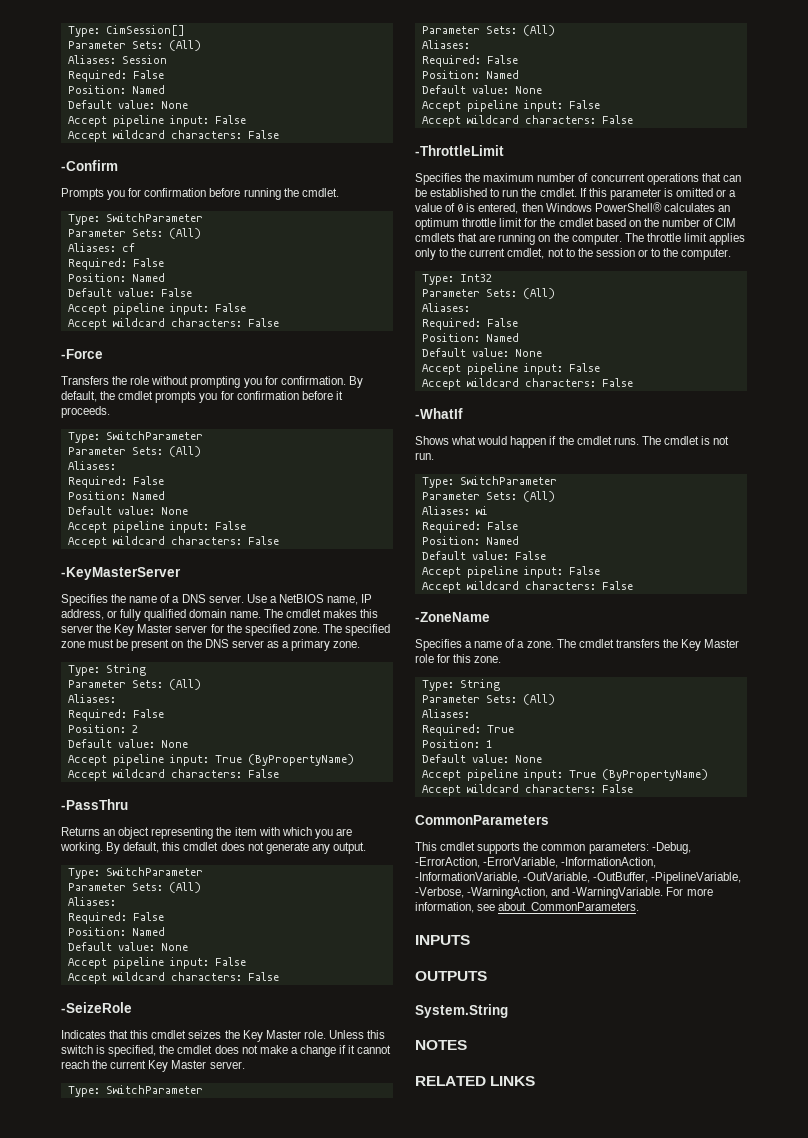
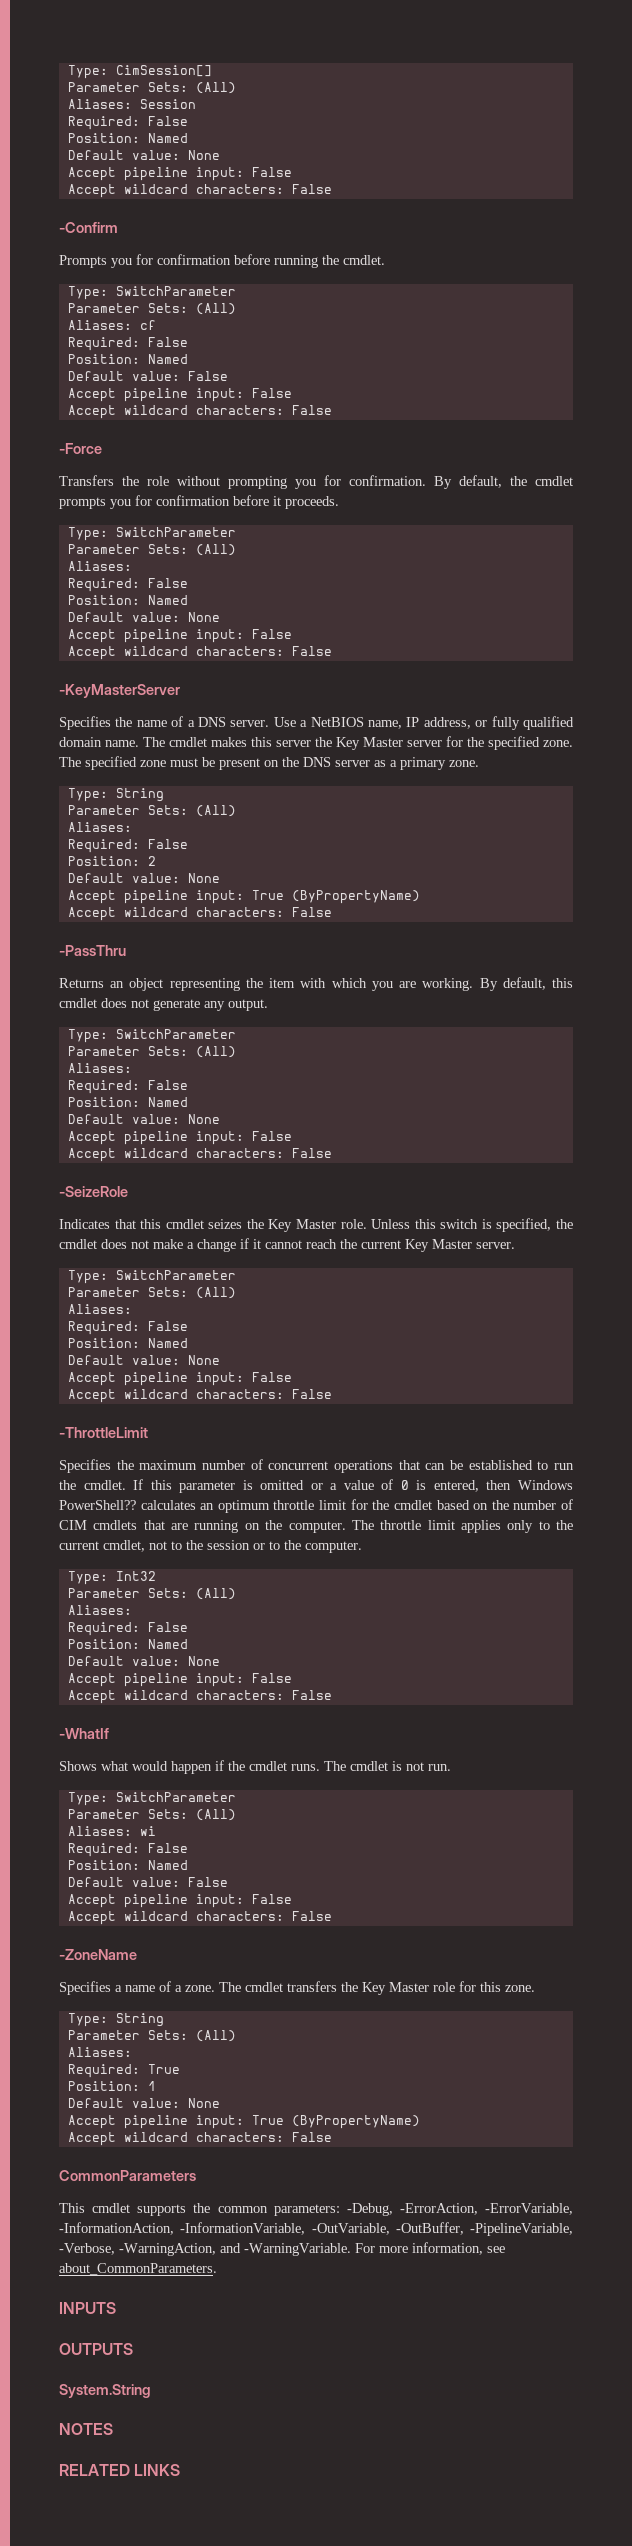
[594,202,662,212] PowerShell® -> [59,1500,136,1510] PowerShell??

